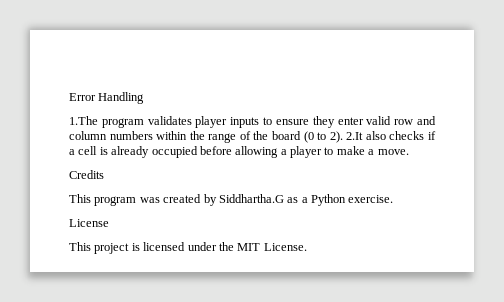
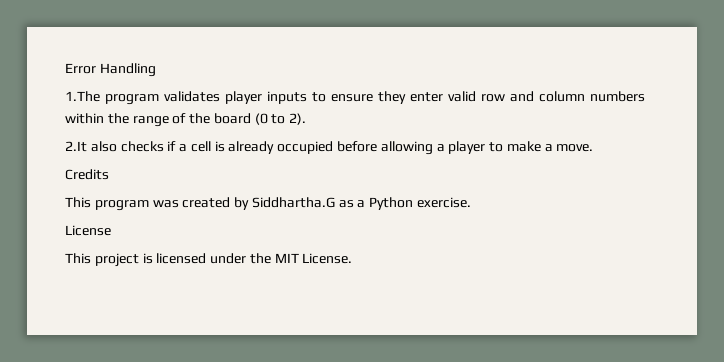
(343, 137) none -> (307, 119) //

